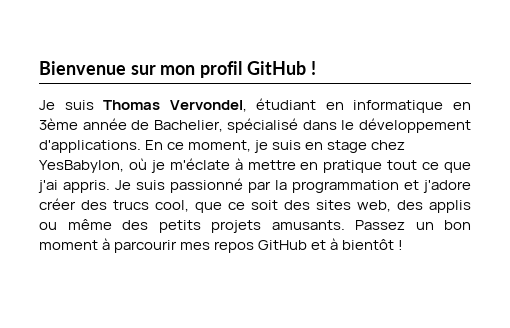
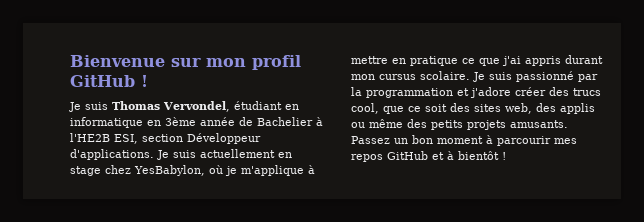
[153,118,471,133] [39,140,302,153] Bachelier, spécialisé dans le développement d'applications. En ce moment, je suis -> [257,117,323,126] [70,133,261,144] [70,149,275,160] Bachelier à l'HE2B ESI, section Développeur d'applications. Je suis actuellement
[169,158,230,170] m'éclate -> [241,165,304,176] m'applique
[387,160,418,170] tout -> (458, 61) none
[63,180,110,193] appris. -> [525,55,603,66] [351,71,470,80] appris durant mon cursus scolaire.

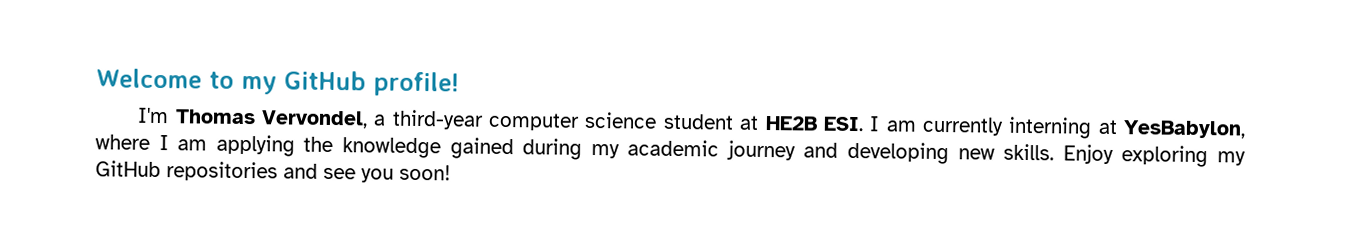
[70,55,301,70] [70,75,148,87] [69,101,299,112] [70,117,323,128] [70,133,261,144] [70,149,292,160] [70,165,315,176] [351,55,603,66] [351,71,598,82] [351,87,601,98] [351,103,595,114] [351,119,568,130] [351,135,577,146] [351,151,506,162] Bienvenue sur mon profil GitHub ! // Je suis Thomas Vervondel, étudiant en informatique en 3ème année de Bachelier à l'HE2B ESI, section Développeur d'applications. Je suis actuellement en stage chez YesBabylon, où je m'applique à mettre en pratique ce que j'ai appris durant mon cursus scolaire. Je suis passionné par la programmation et j'adore créer des trucs cool, que ce soit des sites web, des applis ou même des petits projets amusants. Passez un bon moment à parcourir mes repos GitHub et à bientôt ! -> [96,68,460,97] [137,107,1246,139] [95,134,1247,168] [95,160,451,183] Welcome to my GitHub profile! // I'm Thomas Vervondel, a third-year computer science student at HE2B ESI. I am currently interning at YesBabylon, where I am applying the knowledge gained during my academic journey and developing new skills. Enjoy exploring my GitHub repositories and see you soon!

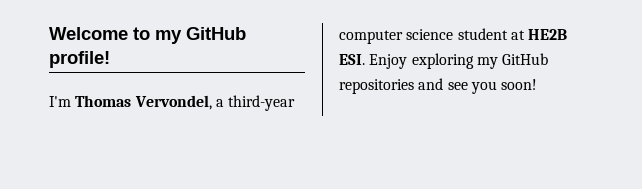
[869,116,1246,139] [95,134,1055,165] I am currently interning at YesBabylon, where I am applying the knowledge gained during my academic journey and developing new skills. -> (365, 59) none

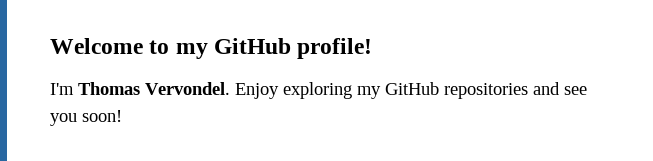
[134,95,296,111] [339,28,568,44] [339,54,365,65] Vervondel, a third-year computer science student at HE2B ESI. -> [145,82,230,95] Vervondel.

